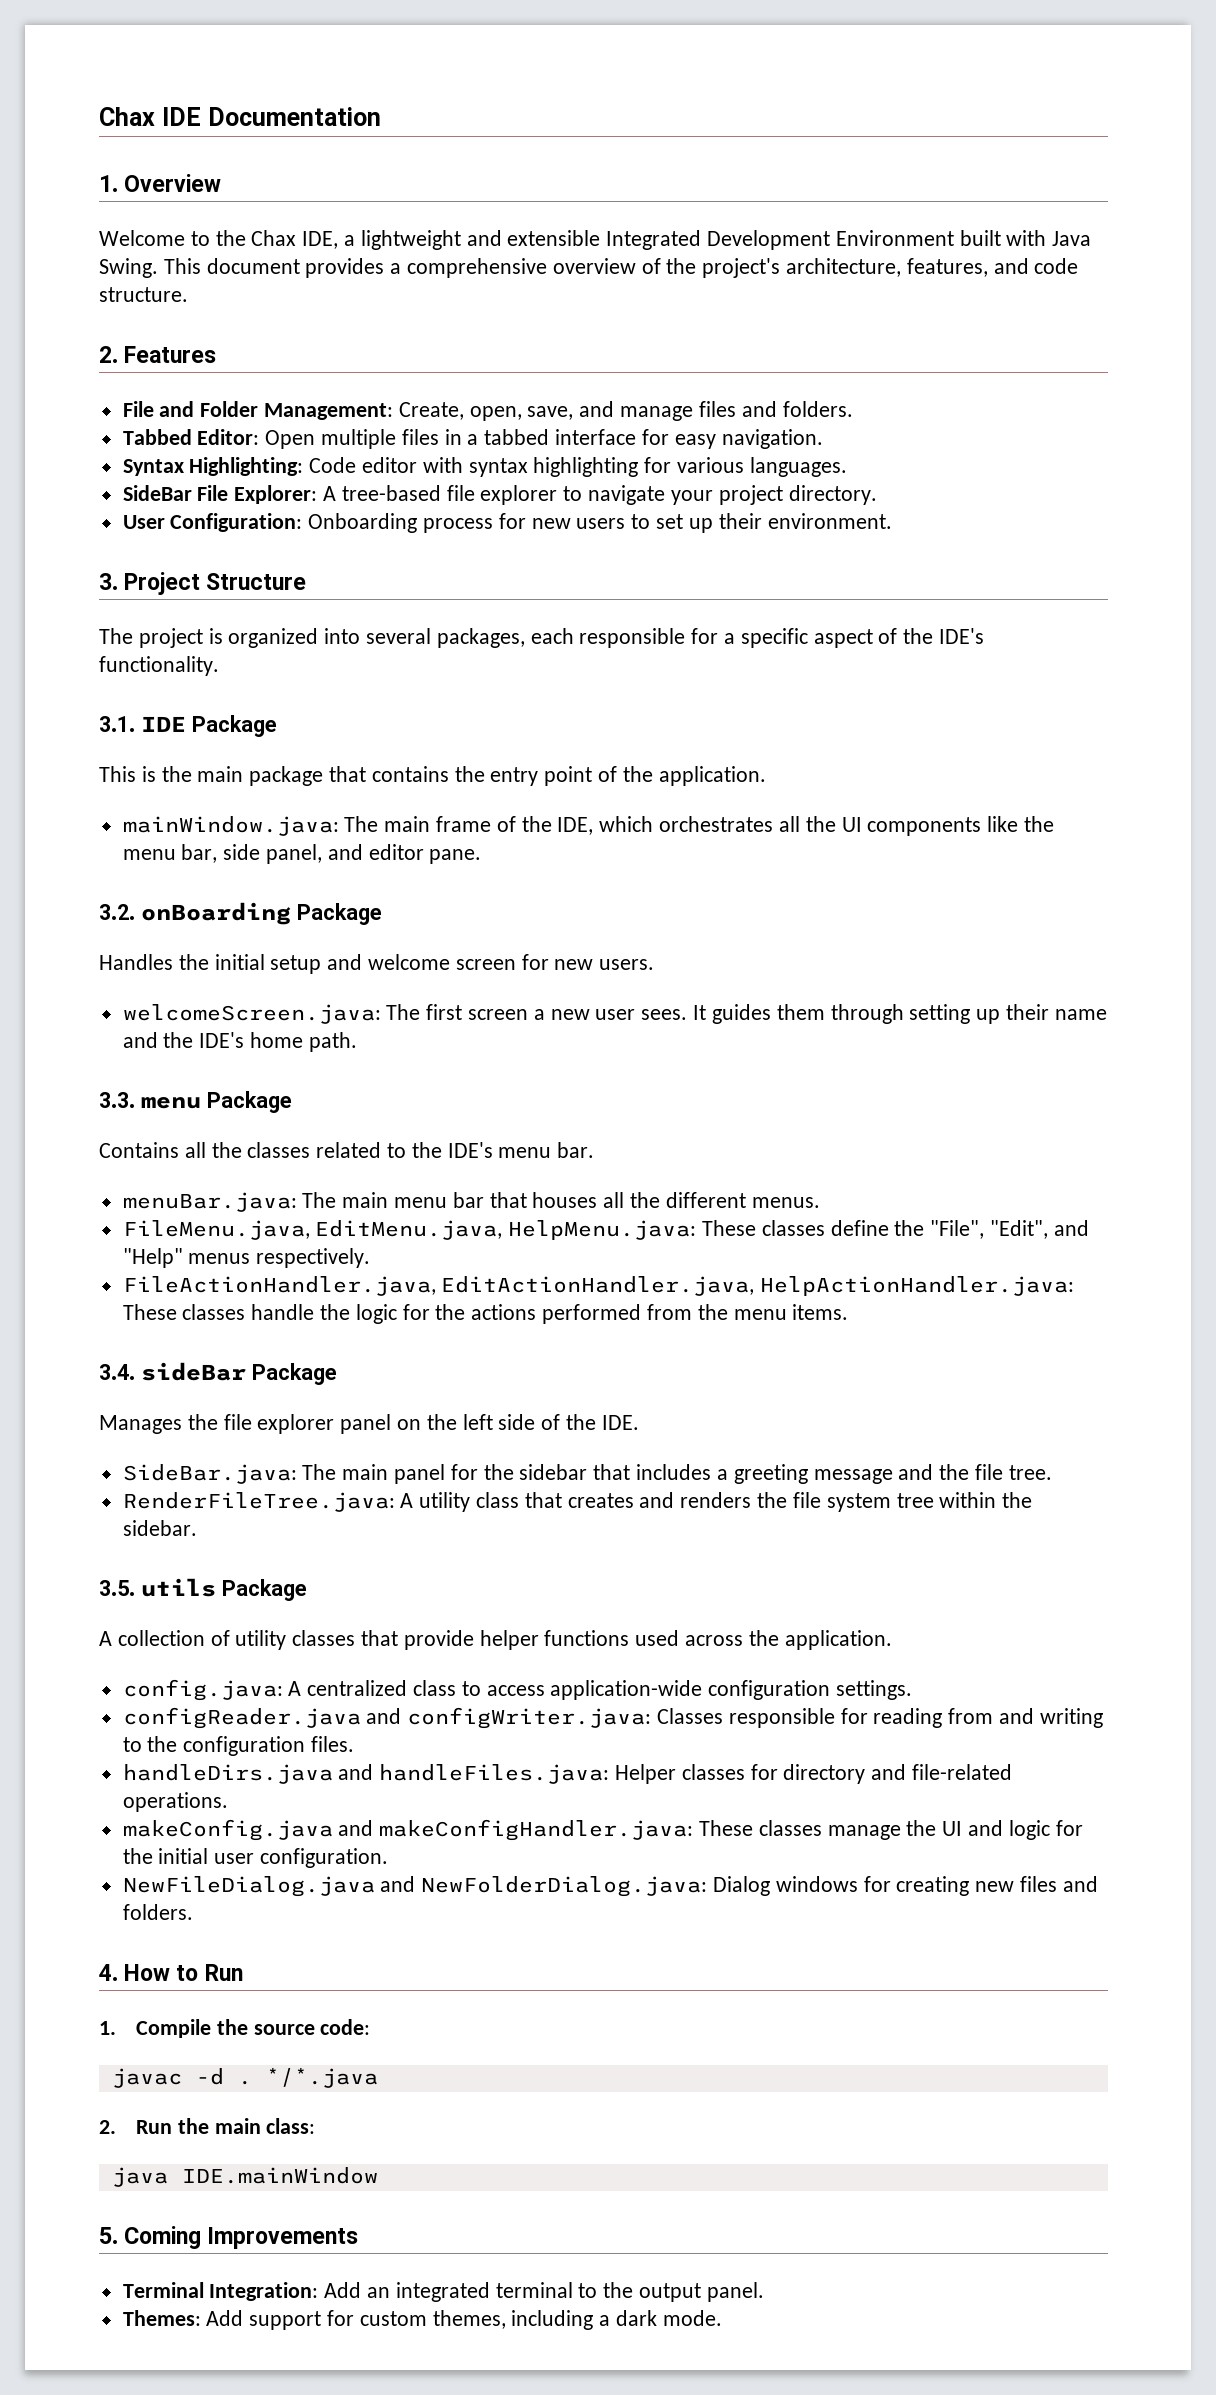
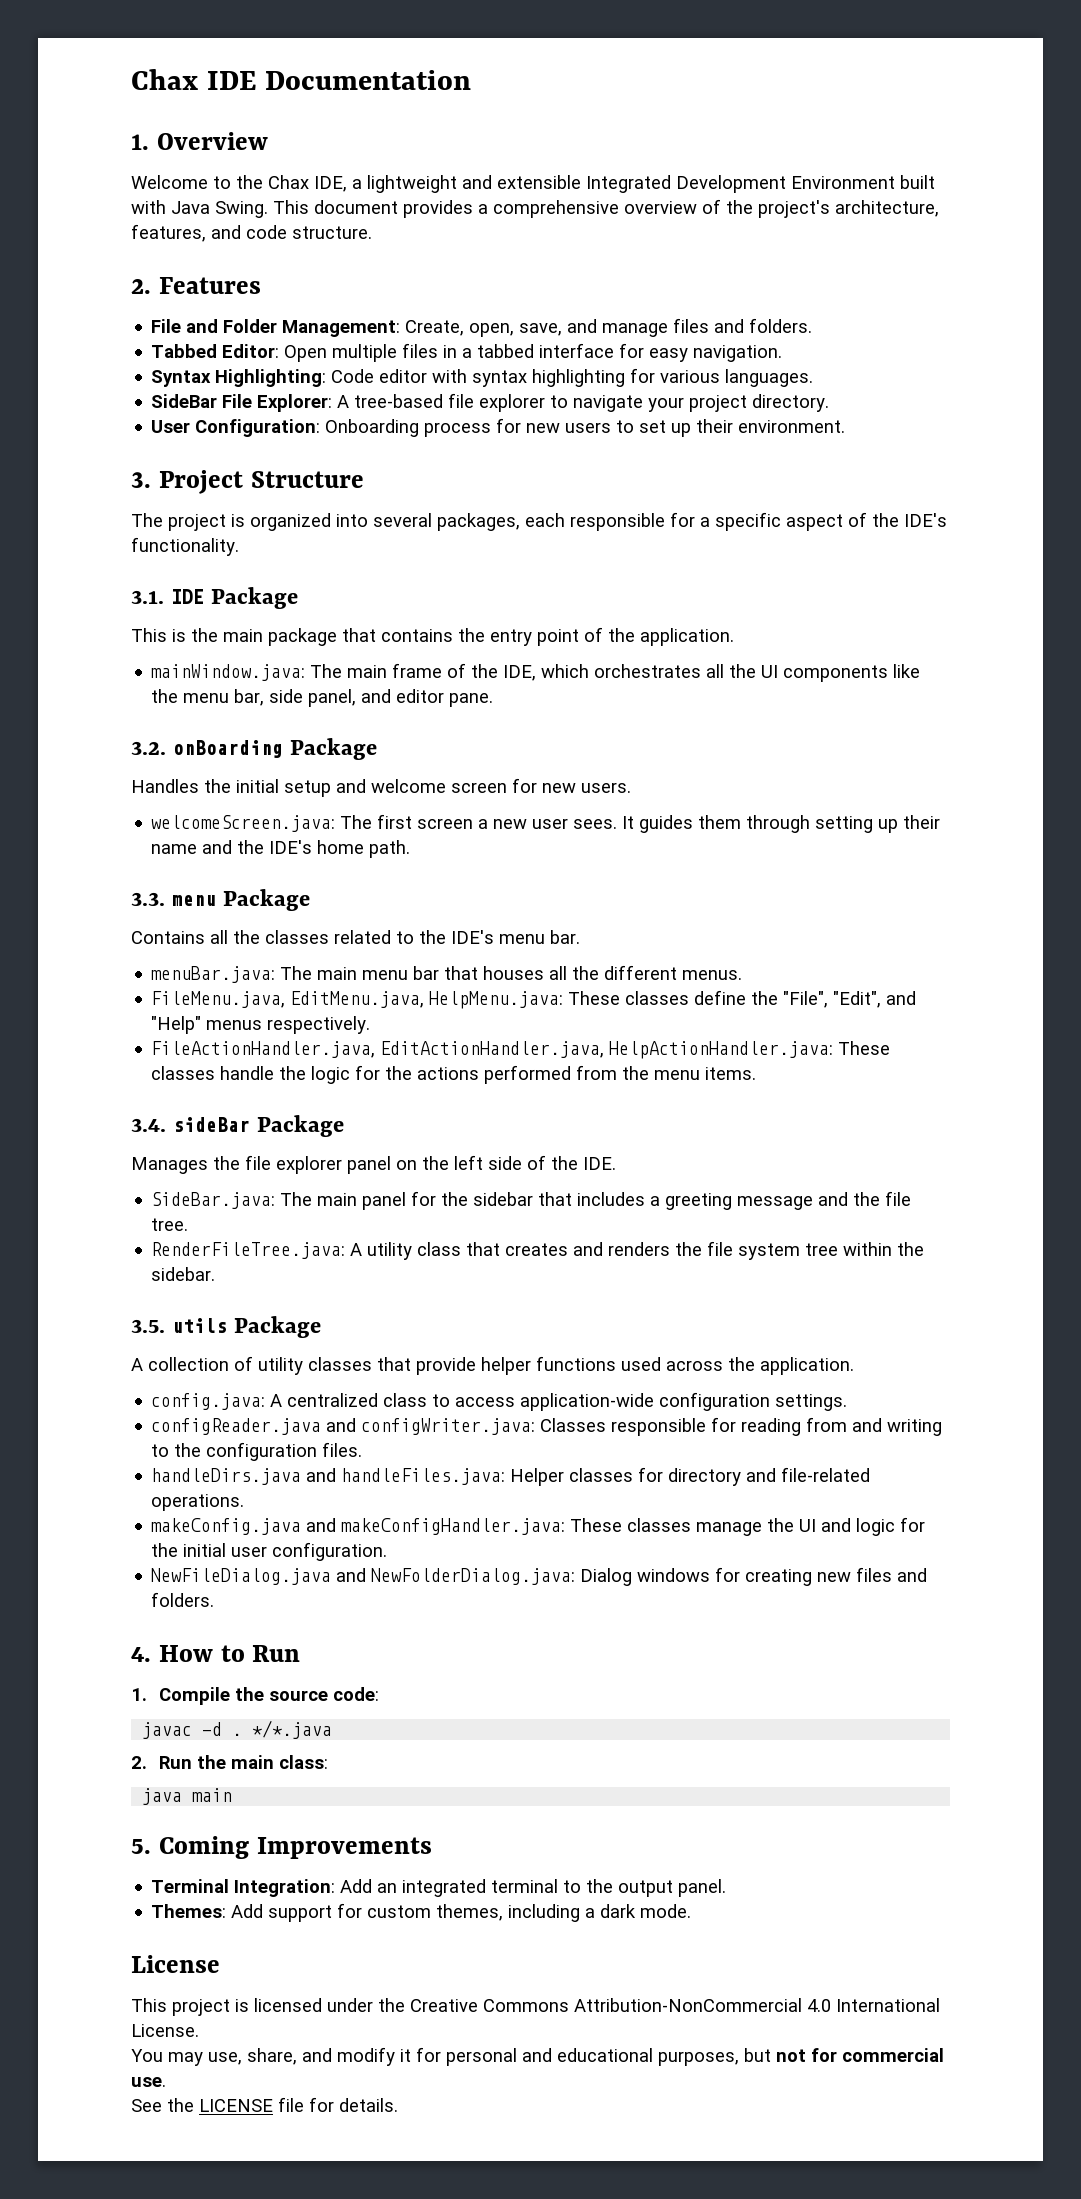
[181,2167,378,2184] IDE.mainWindow -> [192,1788,233,1802] main
(722, 2318) none -> [131,1955,220,1973] [131,1998,940,2016] [131,2024,199,2037] [131,2047,944,2066] [131,2077,166,2087] [131,2097,398,2112] // License // This project is licensed under the Creative Commons Attribution-NonCommercial 4.0 International License. // You may use, share, and modify it for personal and educational purposes, but not for commercial use. // See the LICENSE file for details.

